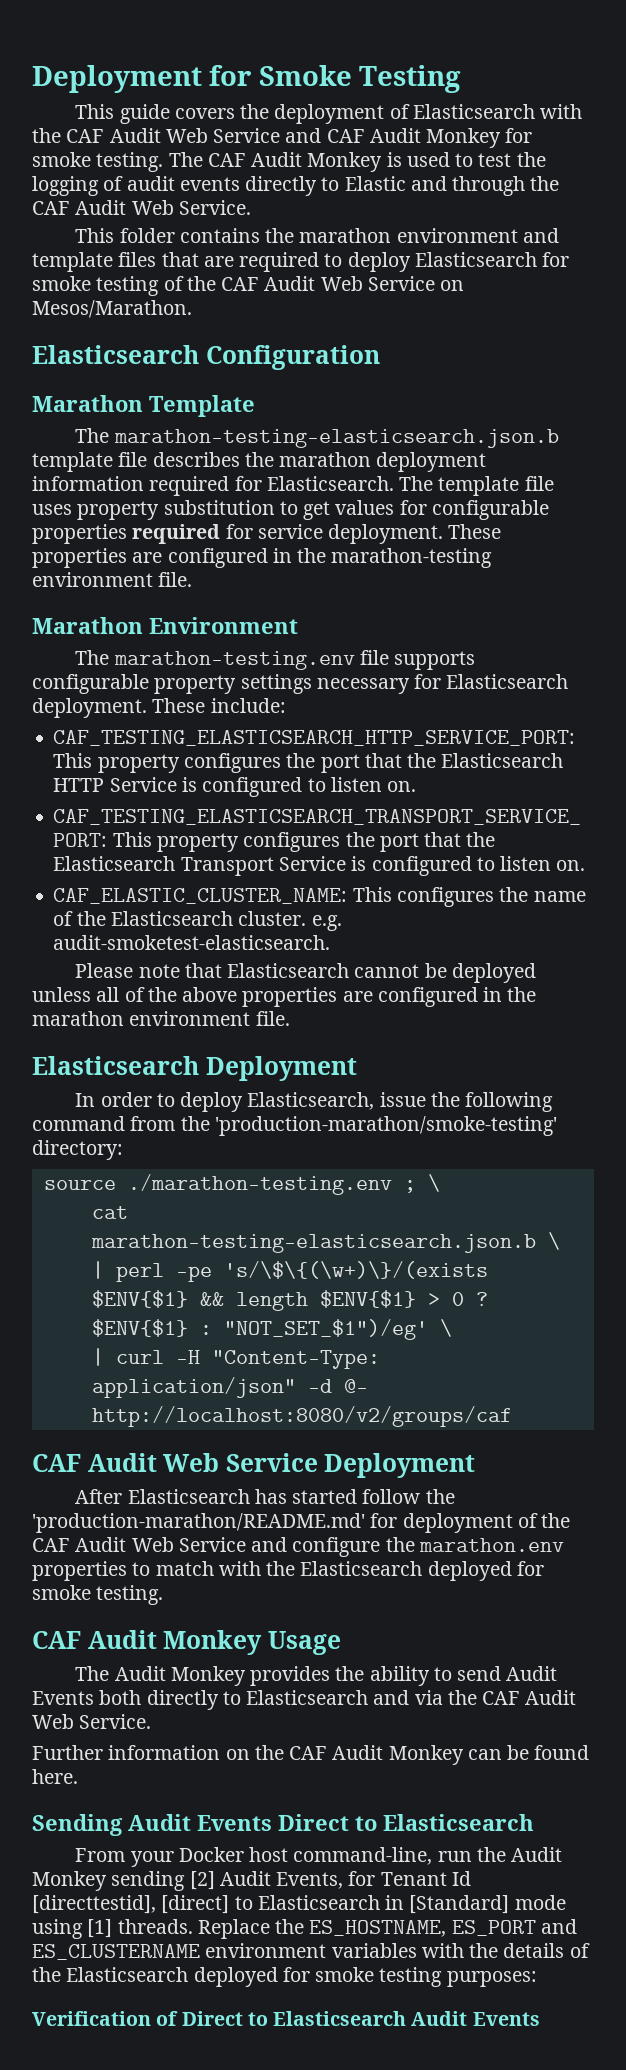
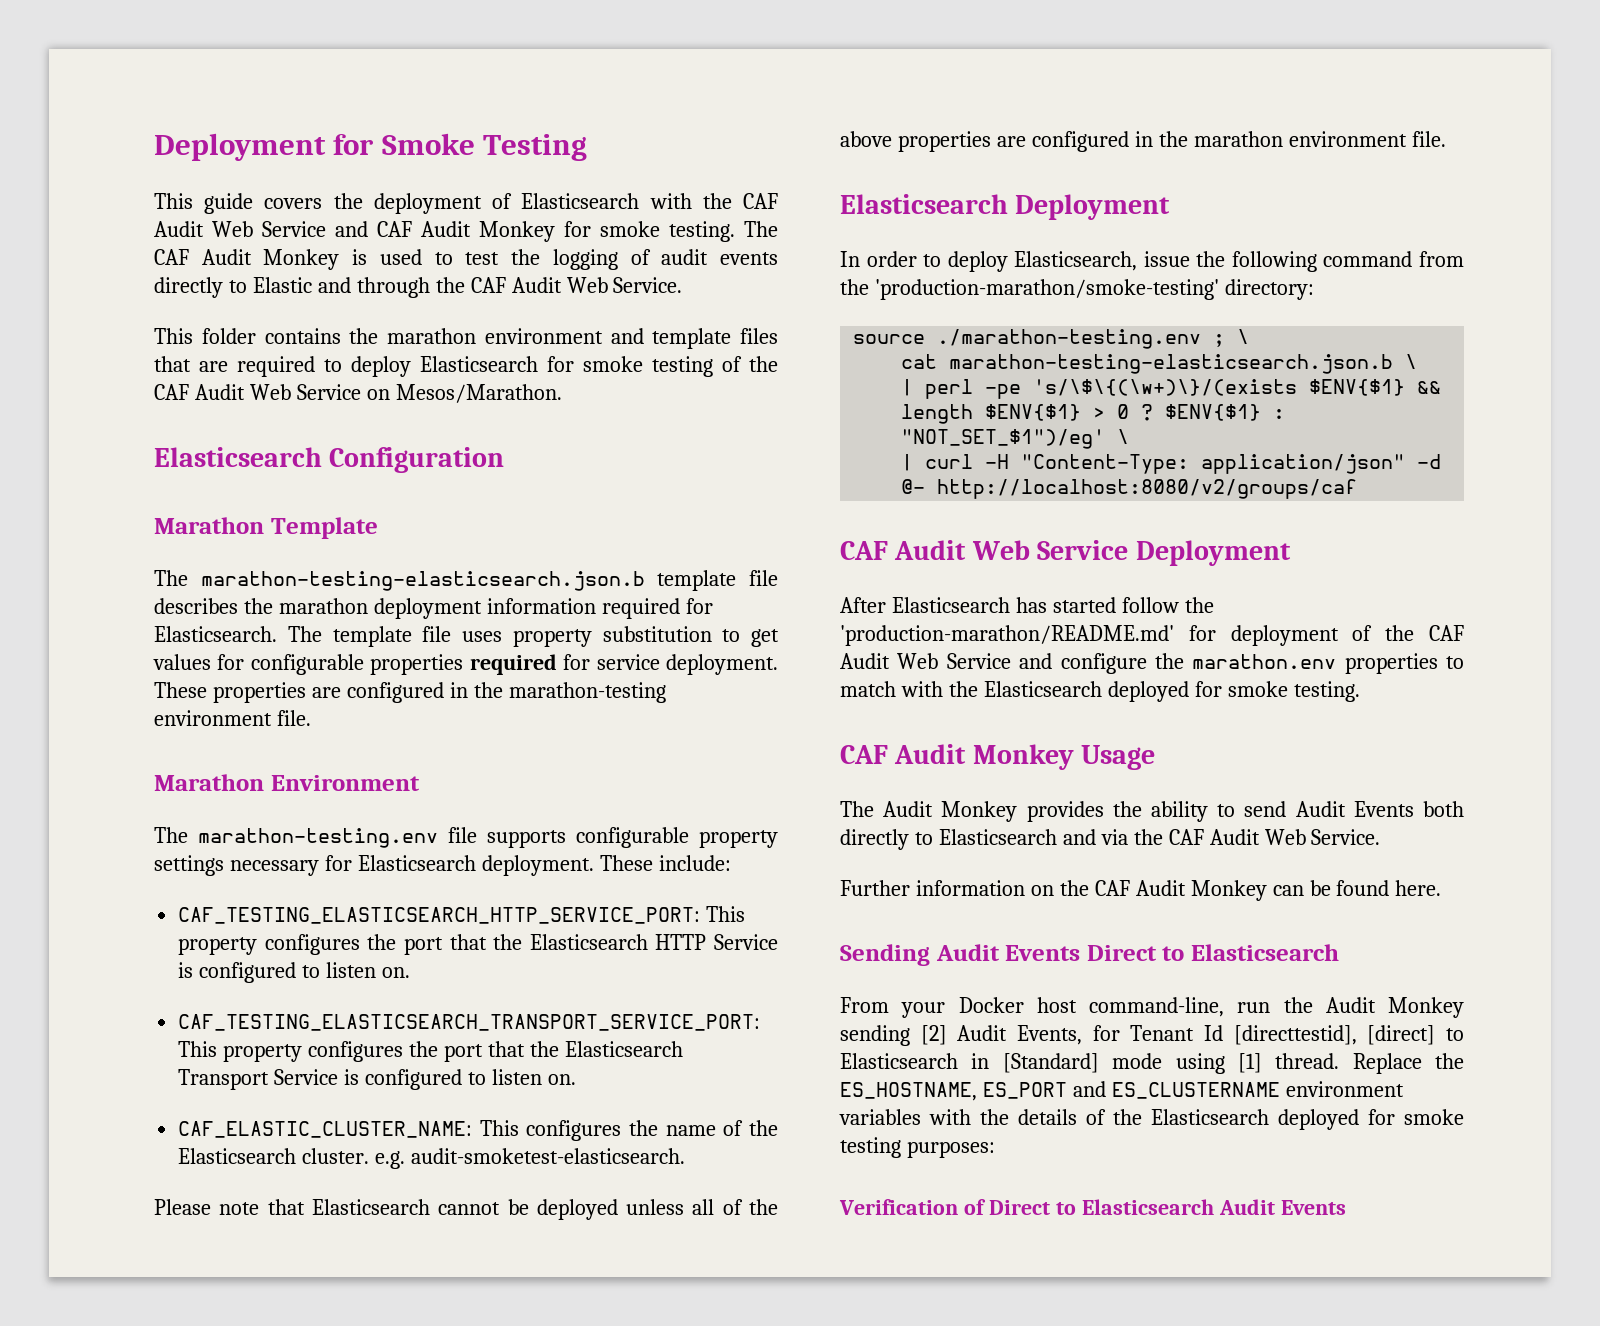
[117,1919,193,1934] threads. -> [1275,1053,1340,1069] thread.

